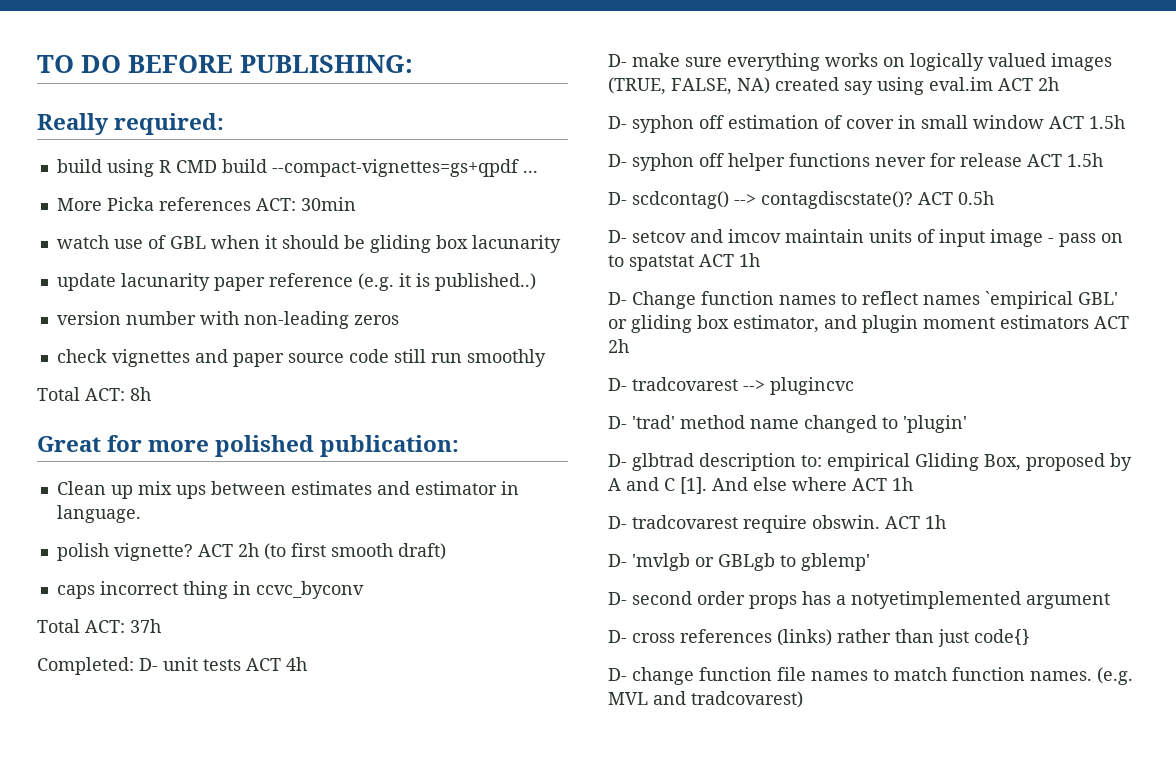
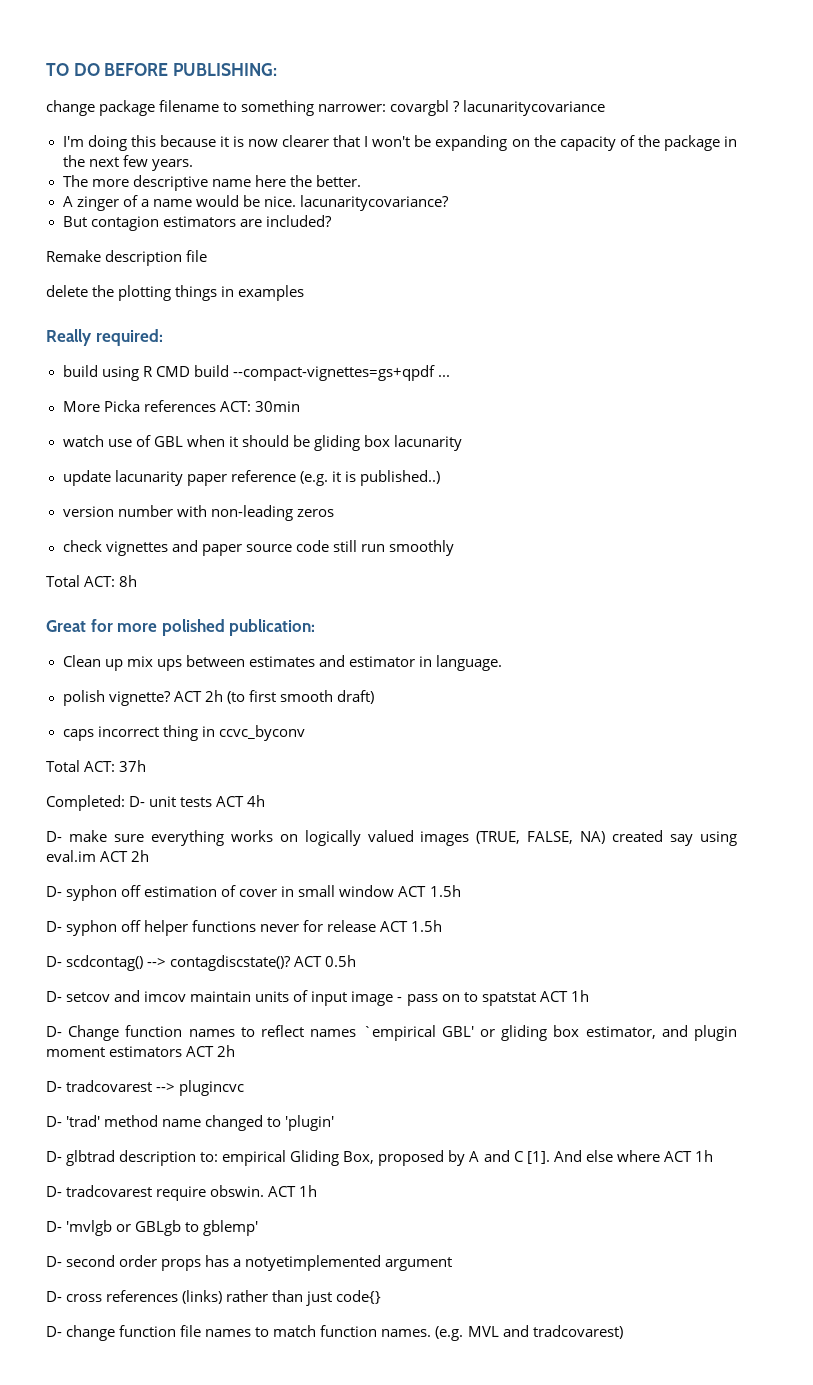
(413, 64) none -> [46,100,606,116] [62,135,737,151] [62,155,193,171] [62,175,361,191] [62,195,449,211] [62,215,332,231] [46,250,208,266] [46,285,305,301] // change package filename to something narrower: covargbl ? lacunaritycovariance // I'm doing this because it is now clearer that I won't be expanding on the capacity of the package in the next few years. // The more descriptive name here the better. // A zinger of a name would be nice. lacunaritycovariance? // But contagion estimators are included? // Remake description file // delete the plotting things in examples

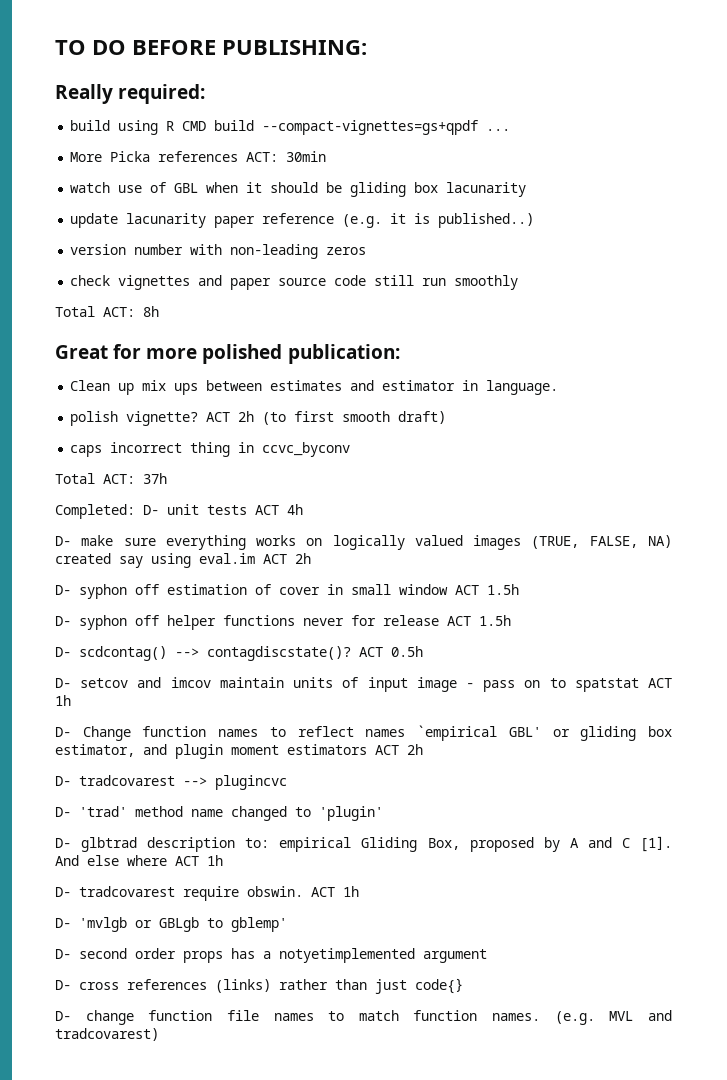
[46,100,606,116] [62,135,737,151] [62,155,193,171] [62,175,361,191] [62,195,449,211] [62,215,332,231] [46,250,208,266] [46,285,305,301] // change package filename to something narrower: covargbl ? lacunaritycovariance // I'm doing this because it is now clearer that I won't be expanding on the capacity of the package in the next few years. // The more descriptive name here the better. // A zinger of a name would be nice. lacunaritycovariance? // But contagion estimators are included? // Remake description file // delete the plotting things in examples -> (367, 47) none

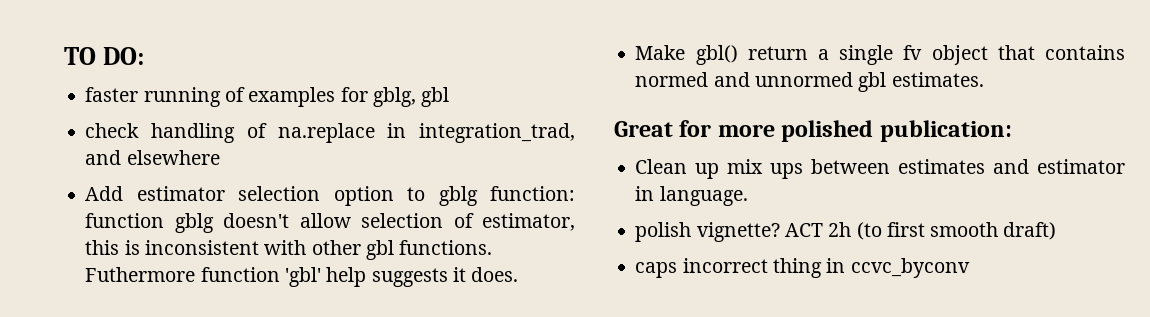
[92,40,367,55] [55,84,206,104] [70,120,511,135] [70,151,327,162] [70,182,527,197] [70,213,535,228] [70,244,367,259] [70,275,519,290] [55,306,159,317] DO BEFORE PUBLISHING: // Really required: // build using R CMD build --compact-vignettes=gs+qpdf ... // More Picka references ACT: 30min // watch use of GBL when it should be gliding box lacunarity // update lacunarity paper reference (e.g. it is published..) // version number with non-leading zeros // check vignettes and paper source code still run smoothly // Total ACT: 8h -> [103,47,145,65] [85,87,450,107] [85,123,575,143] [85,150,220,165] [85,186,575,206] [85,213,575,233] [85,240,493,260] [85,267,519,287] [635,45,1125,65] [635,72,984,92] DO: // faster running of examples for gblg, gbl // check handling of na.replace in integration_trad, and elsewhere // Add estimator selection option to gblg function: function gblg doesn't allow selection of estimator, this is inconsistent with other gbl functions. Futhermore function 'gbl' help suggests it does. // Make gbl() return a single fv object that contains normed and unnormed gbl estimates.
[55,473,167,484] [55,504,303,519] [55,535,672,550] [55,553,311,568] [55,584,519,599] [55,615,511,630] [55,646,423,661] [55,677,672,692] [55,695,71,706] [55,725,673,741] [55,744,423,759] [55,775,287,790] [55,806,383,821] [55,836,673,852] [55,855,223,866] [55,886,359,901] [55,917,287,932] [55,948,487,963] [55,978,463,994] [55,1010,672,1025] [55,1028,159,1041] // Total ACT: 37h // Completed: D- unit tests ACT 4h // D- make sure everything works on logically valued images (TRUE, FALSE, NA) created say using eval.im ACT 2h // D- syphon off estimation of cover in small window ACT 1.5h // D- syphon off helper functions never for release ACT 1.5h // D- scdcontag() --> contagdiscstate()? ACT 0.5h // D- setcov and imcov maintain units of input image - pass on to spatstat ACT 1h // D- Change function names to reflect names `empirical GBL' or gliding box estimator, and plugin moment estimators ACT 2h // D- tradcovarest --> plugincvc // D- 'trad' method name changed to 'plugin' // D- glbtrad description to: empirical Gliding Box, proposed by A and C [1]. And else where ACT 1h // D- tradcovarest require obswin. ACT 1h // D- 'mvlgb or GBLgb to gblemp' // D- second order props has a notyetimplemented argument // D- cross references (links) rather than just code{} // D- change function file names to match function names. (e.g. MVL and tradcovarest) -> (970, 268) none

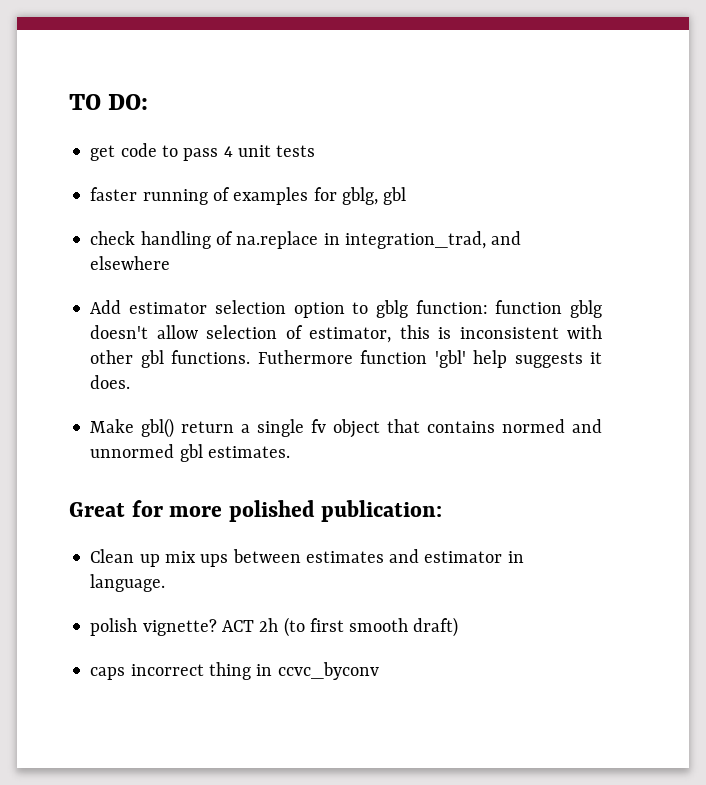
(145, 56) none -> [90,143,316,161] // get code to pass 4 unit tests

